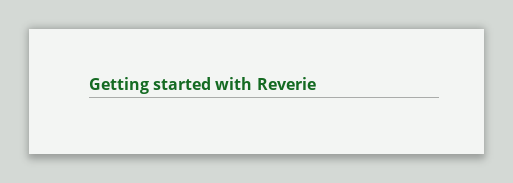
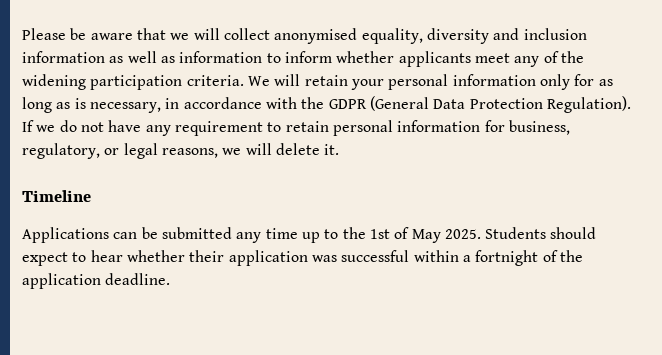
[89,77,316,94] Getting started with Reverie -> [22,28,587,44] [22,51,584,67] [22,74,613,90] [22,96,631,113] [22,120,570,136] [22,143,340,159] [22,190,91,202] [22,227,597,243] [22,250,583,266] [22,273,171,289] Please be aware that we will collect anonymised equality, diversity and inclusion information as well as information to inform whether applicants meet any of the widening participation criteria. We will retain your personal information only for as long as is necessary, in accordance with the GDPR (General Data Protection Regulation). If we do not have any requirement to retain personal information for business, regulatory, or legal reasons, we will delete it. // Timeline // Applications can be submitted any time up to the 1st of May 2025. Students should expect to hear whether their application was successful within a fortnight of the application deadline.

